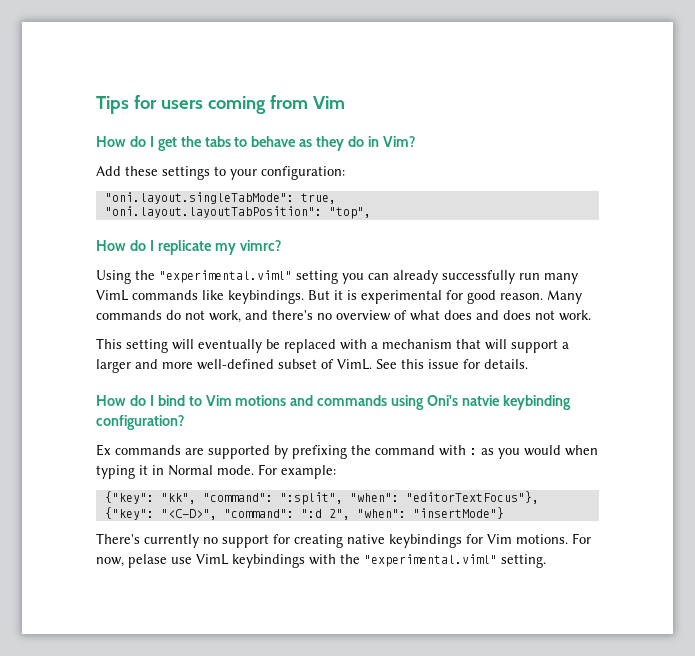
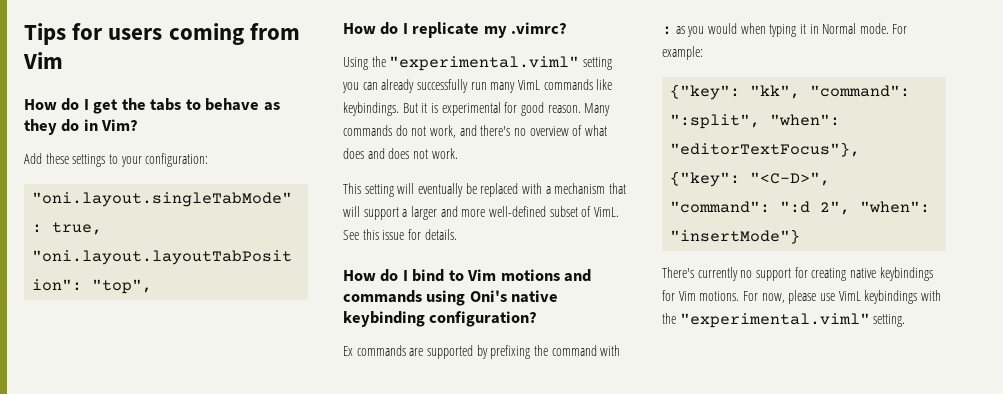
[239,240,281,251] vimrc? -> [511,22,568,34] .vimrc?
[462,395,501,406] natvie -> [511,290,559,303] native
[128,554,167,568] pelase -> [788,290,817,304] please

